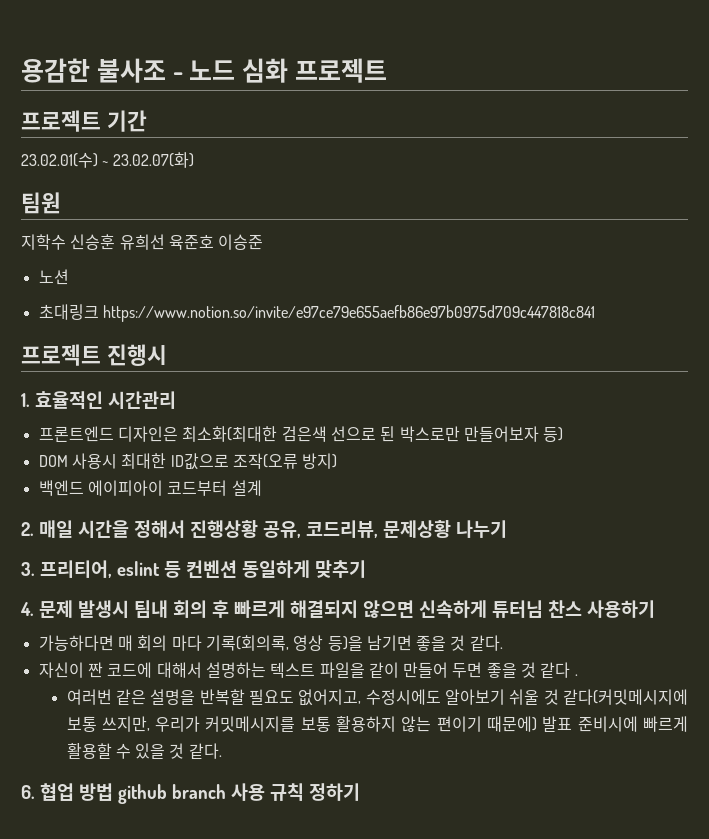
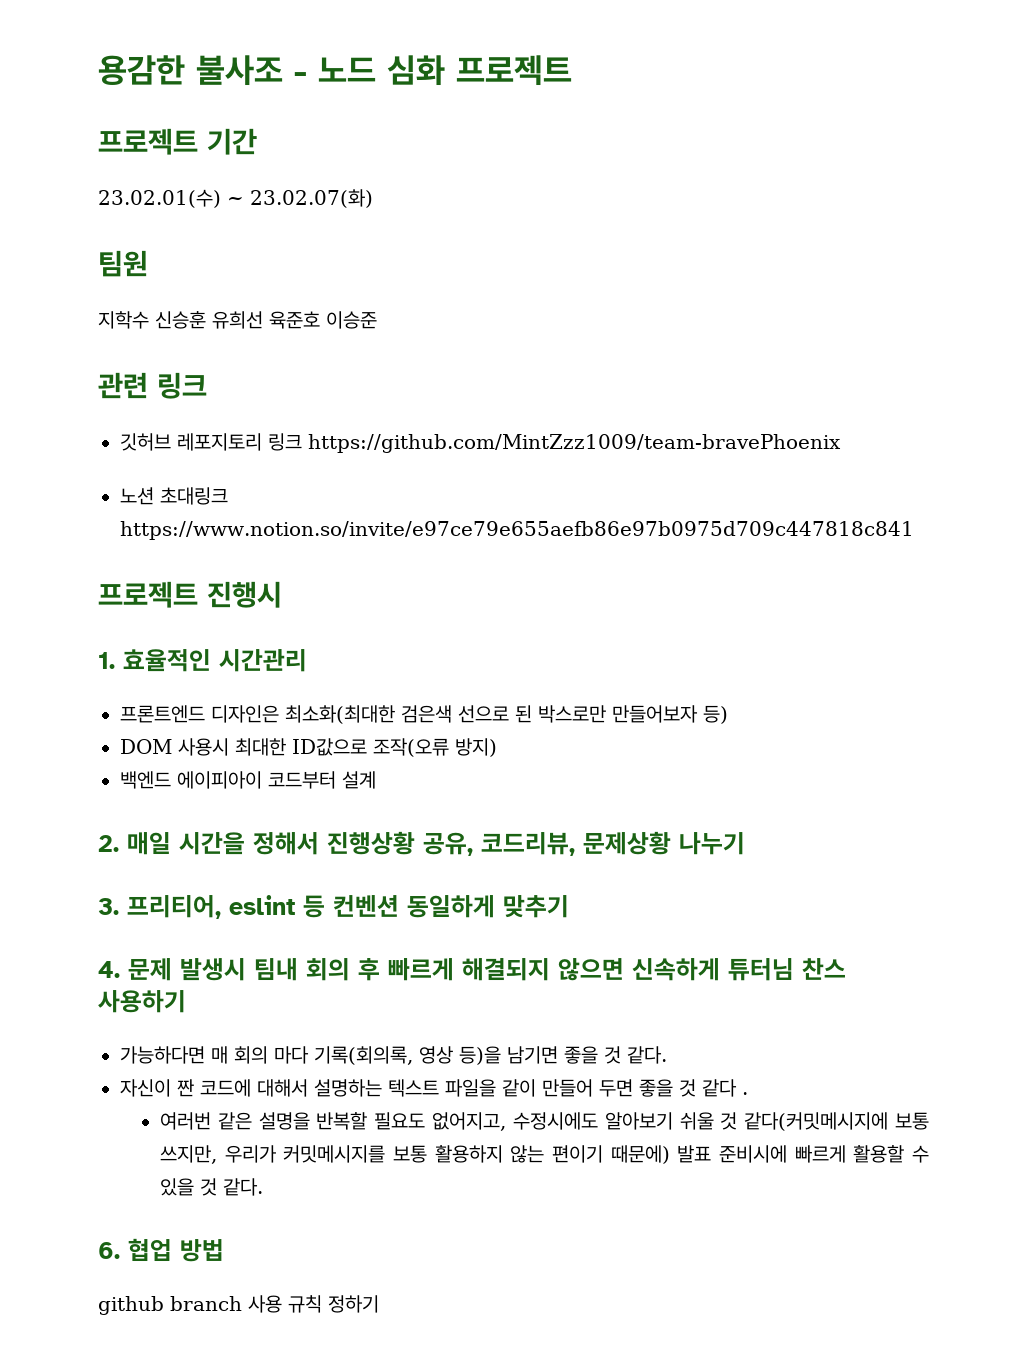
(264, 242) none -> [98,372,207,399] [120,433,841,453] // 관련 링크 // 깃허브 레포지토리 링크 https://github.com/MintZzz1009/team-bravePhoenix
(69, 277) // -> (154, 496) none
(113, 792) none -> (224, 1250) //

